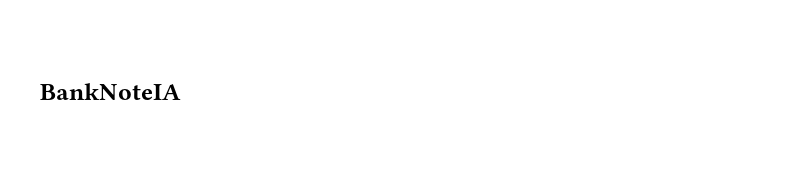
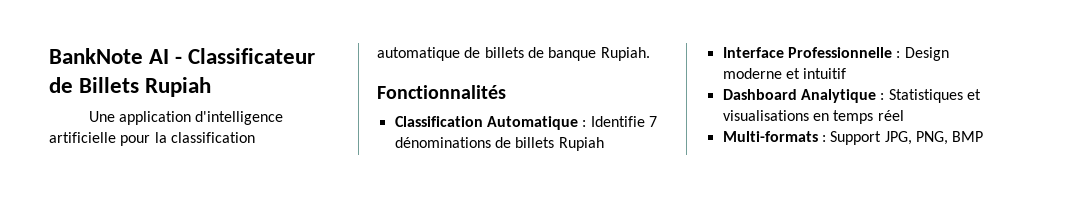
[40,83,181,100] BankNoteIA -> [49,48,316,64] [49,77,212,97] [88,111,284,125] [49,132,255,146] [377,47,650,61] [377,85,506,99] [394,116,657,130] [394,137,604,151] [722,47,949,61] [722,68,847,79] [722,89,981,103] [722,110,904,124] [722,131,984,145] BankNote AI - Classificateur de Billets Rupiah // Une application d'intelligence artificielle pour la classification automatique de billets de banque Rupiah. // Fonctionnalités // Classification Automatique : Identifie 7 dénominations de billets Rupiah // Interface Professionnelle : Design moderne et intuitif // Dashboard Analytique : Statistiques et visualisations en temps réel // Multi-formats : Support JPG, PNG, BMP

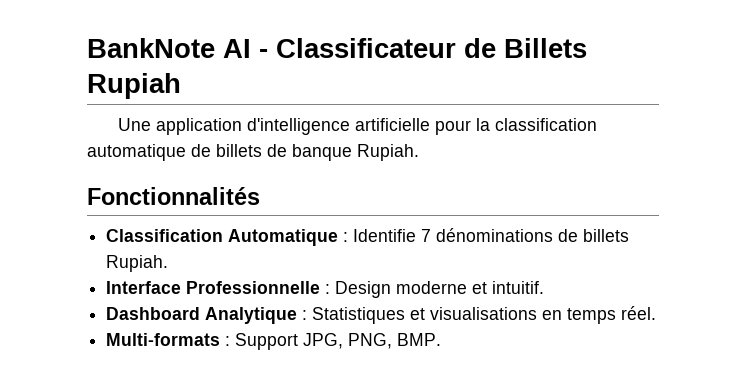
[558,137,604,151] Rupiah -> [106,255,169,272] Rupiah.
[803,68,847,79] intuitif -> [492,281,545,294] intuitif.
[877,110,904,121] réel -> [621,306,657,320] réel.
[952,131,984,142] BMP -> [397,333,442,346] BMP.

